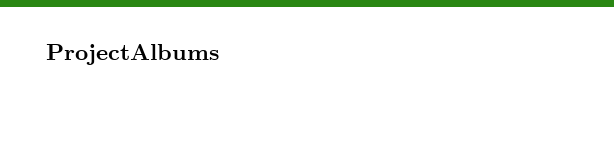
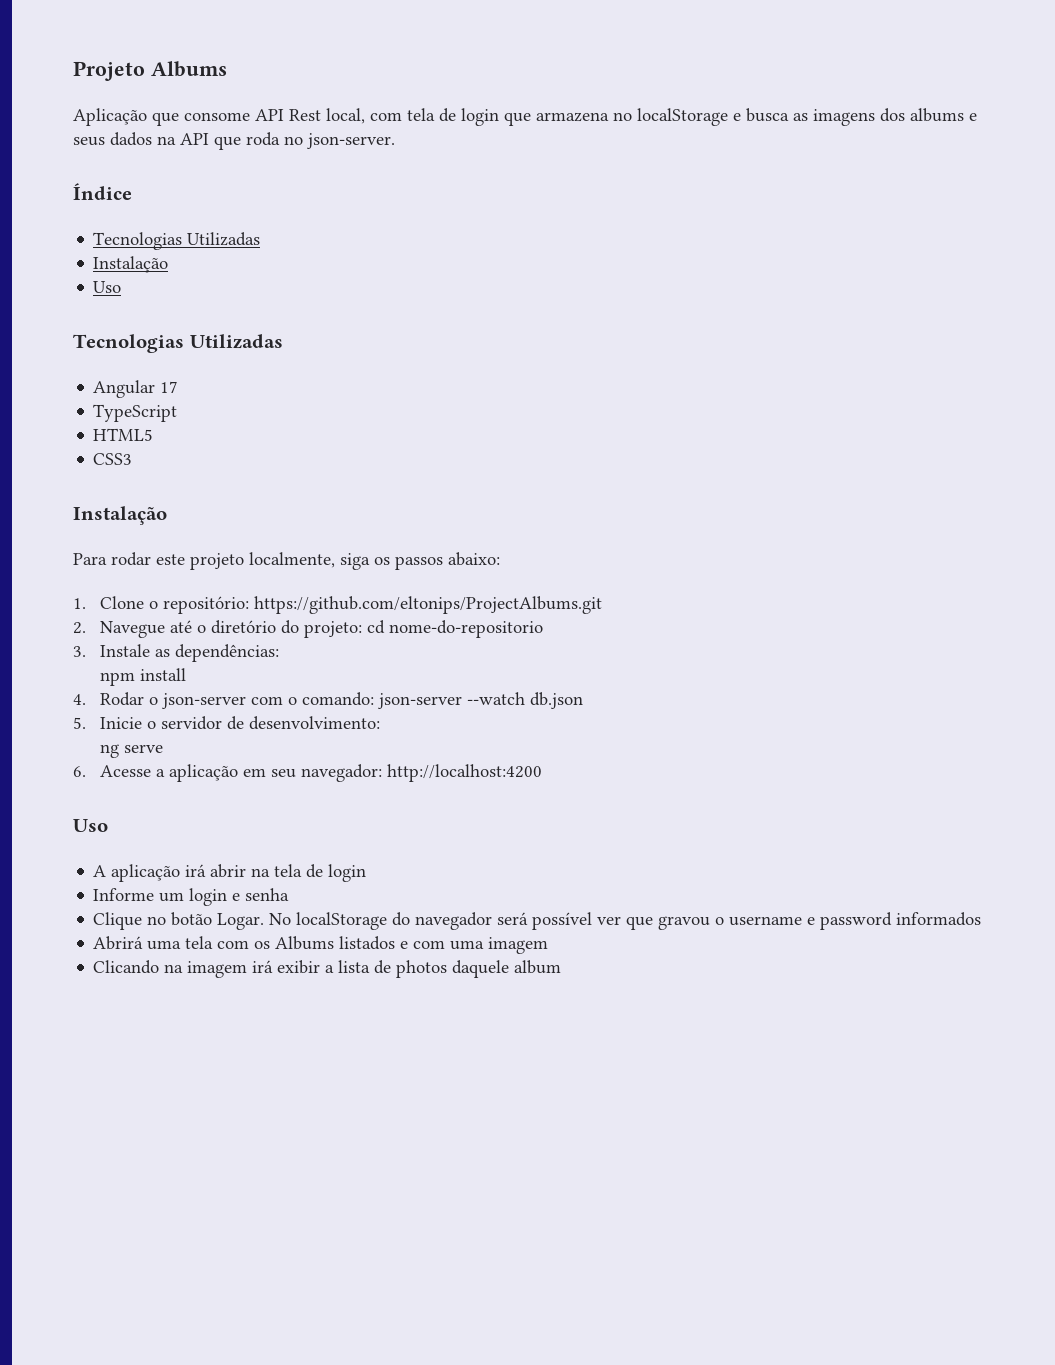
[46,44,219,65] ProjectAlbums -> [73,61,227,81] [73,108,977,126] [73,132,395,150] [73,183,132,200] [93,232,261,250] [93,256,169,273] [93,281,122,293] [73,334,283,353] [93,380,179,398] [93,404,178,422] [93,428,154,441] [93,453,133,465] [73,506,167,525] [73,552,500,570] [73,596,603,614] [73,620,544,638] [73,644,280,662] [100,668,187,686] [73,692,584,709] [73,716,381,730] [100,744,164,758] [73,764,543,782] [73,819,108,832] [93,864,367,882] [93,888,290,906] [93,912,982,930] [93,936,549,954] [93,960,562,978] Projeto Albums // Aplicação que consome API Rest local, com tela de login que armazena no localStorage e busca as imagens dos albums e seus dados na API que roda no json-server. // Índice // Tecnologias Utilizadas // Instalação // Uso // Tecnologias Utilizadas // Angular 17 // TypeScript // HTML5 // CSS3 // Instalação // Para rodar este projeto localmente, siga os passos abaixo: // 1. Clone o repositório: https://github.com/eltonips/ProjectAlbums.git // 2. Navegue até o diretório do projeto: cd nome-do-repositorio // 3. Instale as dependências: // npm install // 4. Rodar o json-server com o comando: json-server --watch db.json // 5. Inicie o servidor de desenvolvimento: // ng serve // 6. Acesse a aplicação em seu navegador: http://localhost:4200 // Uso // A aplicação irá abrir na tela de login // Informe um login e senha // Clique no botão Logar. No localStorage do navegador será possível ver que gravou o username e password informados // Abrirá uma tela com os Albums listados e com uma imagem // Clicando na imagem irá exibir a lista de photos daquele album

